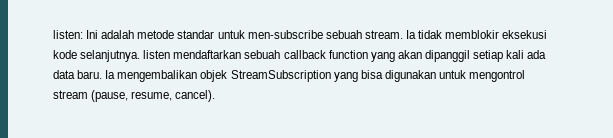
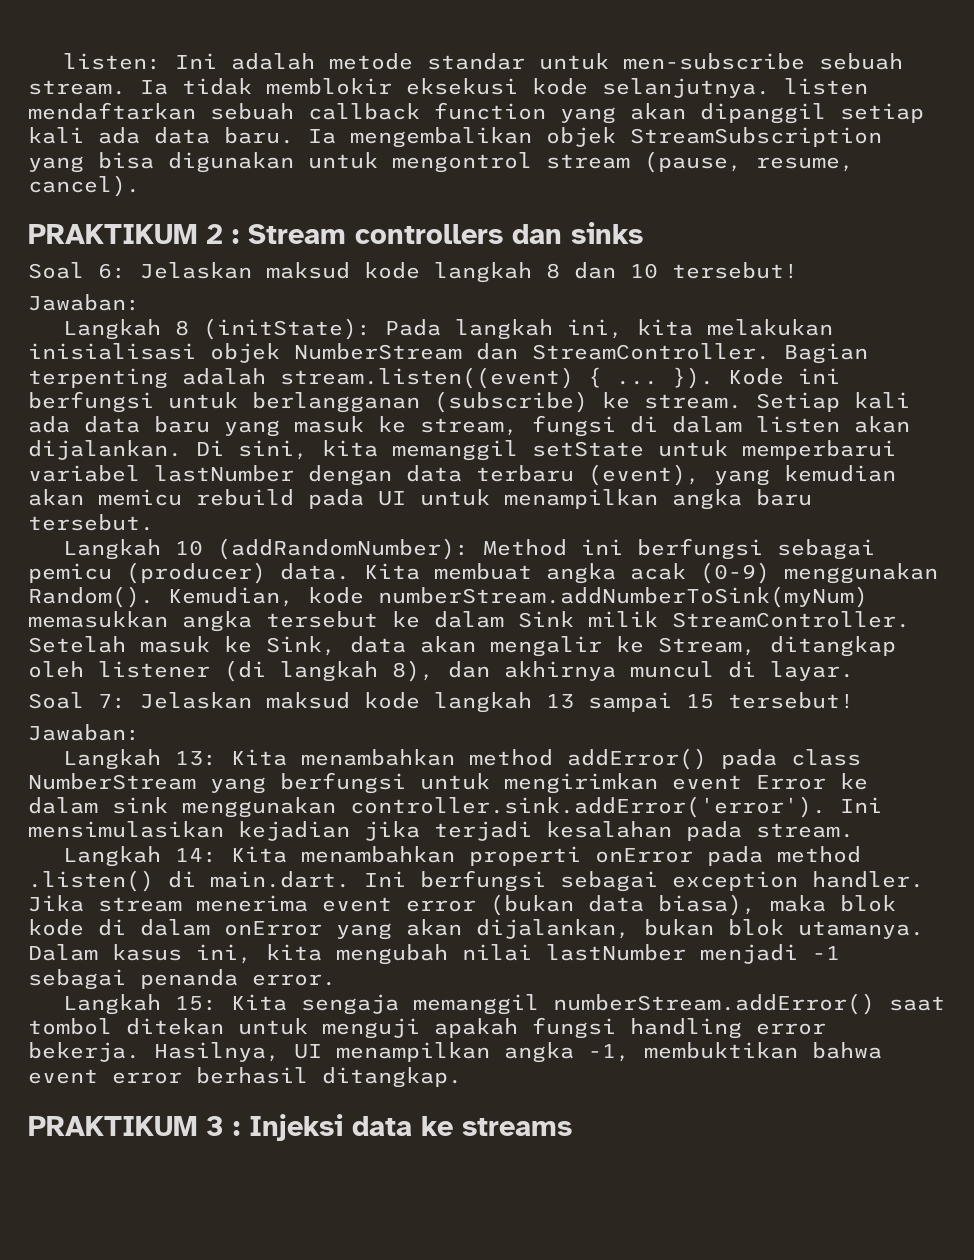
(216, 96) none -> [28,222,643,244] [28,262,798,283] [28,294,140,311] [62,318,833,340] [28,343,868,364] [28,367,840,389] [28,391,910,413] [28,415,910,437] [28,440,896,461] [28,464,896,486] [28,489,812,510] [28,514,154,531] [62,538,875,560] [28,562,938,584] [28,586,868,608] [28,611,910,632] [28,636,896,657] [28,660,854,682] [28,692,854,713] [28,724,140,741] [62,748,861,770] [28,772,868,794] [28,796,882,818] [28,821,854,841] [62,846,861,867] [28,870,924,892] [28,894,896,916] [28,919,924,940] [28,944,840,965] [28,969,336,990] [62,993,945,1015] [28,1017,826,1039] [28,1042,882,1063] [28,1067,462,1088] [28,1114,572,1141] // PRAKTIKUM 2 : Stream controllers dan sinks // Soal 6: Jelaskan maksud kode langkah 8 dan 10 tersebut! // Jawaban: // Langkah 8 (initState): Pada langkah ini, kita melakukan inisialisasi objek NumberStream dan StreamController. Bagian terpenting adalah stream.listen((event) { ... }). Kode ini berfungsi untuk berlangganan (subscribe) ke stream. Setiap kali ada data baru yang masuk ke stream, fungsi di dalam listen akan dijalankan. Di sini, kita memanggil setState untuk memperbarui variabel lastNumber dengan data terbaru (event), yang kemudian akan memicu rebuild pada UI untuk menampilkan angka baru tersebut. // Langkah 10 (addRandomNumber): Method ini berfungsi sebagai pemicu (producer) data. Kita membuat angka acak (0-9) menggunakan Random(). Kemudian, kode numberStream.addNumberToSink(myNum) memasukkan angka tersebut ke dalam Sink milik StreamController. Setelah masuk ke Sink, data akan mengalir ke Stream, ditangkap oleh listener (di langkah 8), dan akhirnya muncul di layar. // Soal 7: Jelaskan maksud kode langkah 13 sampai 15 tersebut! // Jawaban: // Langkah 13: Kita menambahkan method addError() pada class NumberStream yang berfungsi untuk mengirimkan event Error ke dalam sink menggunakan controller.sink.addError('error'). Ini mensimulasikan kejadian jika terjadi kesalahan pada stream. // Langkah 14: Kita menambahkan properti onError pada method .listen() di main.dart. Ini berfungsi sebagai exception handler. Jika stream menerima event error (bukan data biasa), maka blok kode di dalam onError yang akan dijalankan, bukan blok utamanya. Dalam kasus ini, kita mengubah nilai lastNumber menjadi -1 sebagai penanda error. // Langkah 15: Kita sengaja memanggil numberStream.addError() saat tombol ditekan untuk menguji apakah fungsi handling error bekerja. Hasilnya, UI menampilkan angka -1, membuktikan bahwa event error berhasil ditangkap. // PRAKTIKUM 3 : Injeksi data ke streams

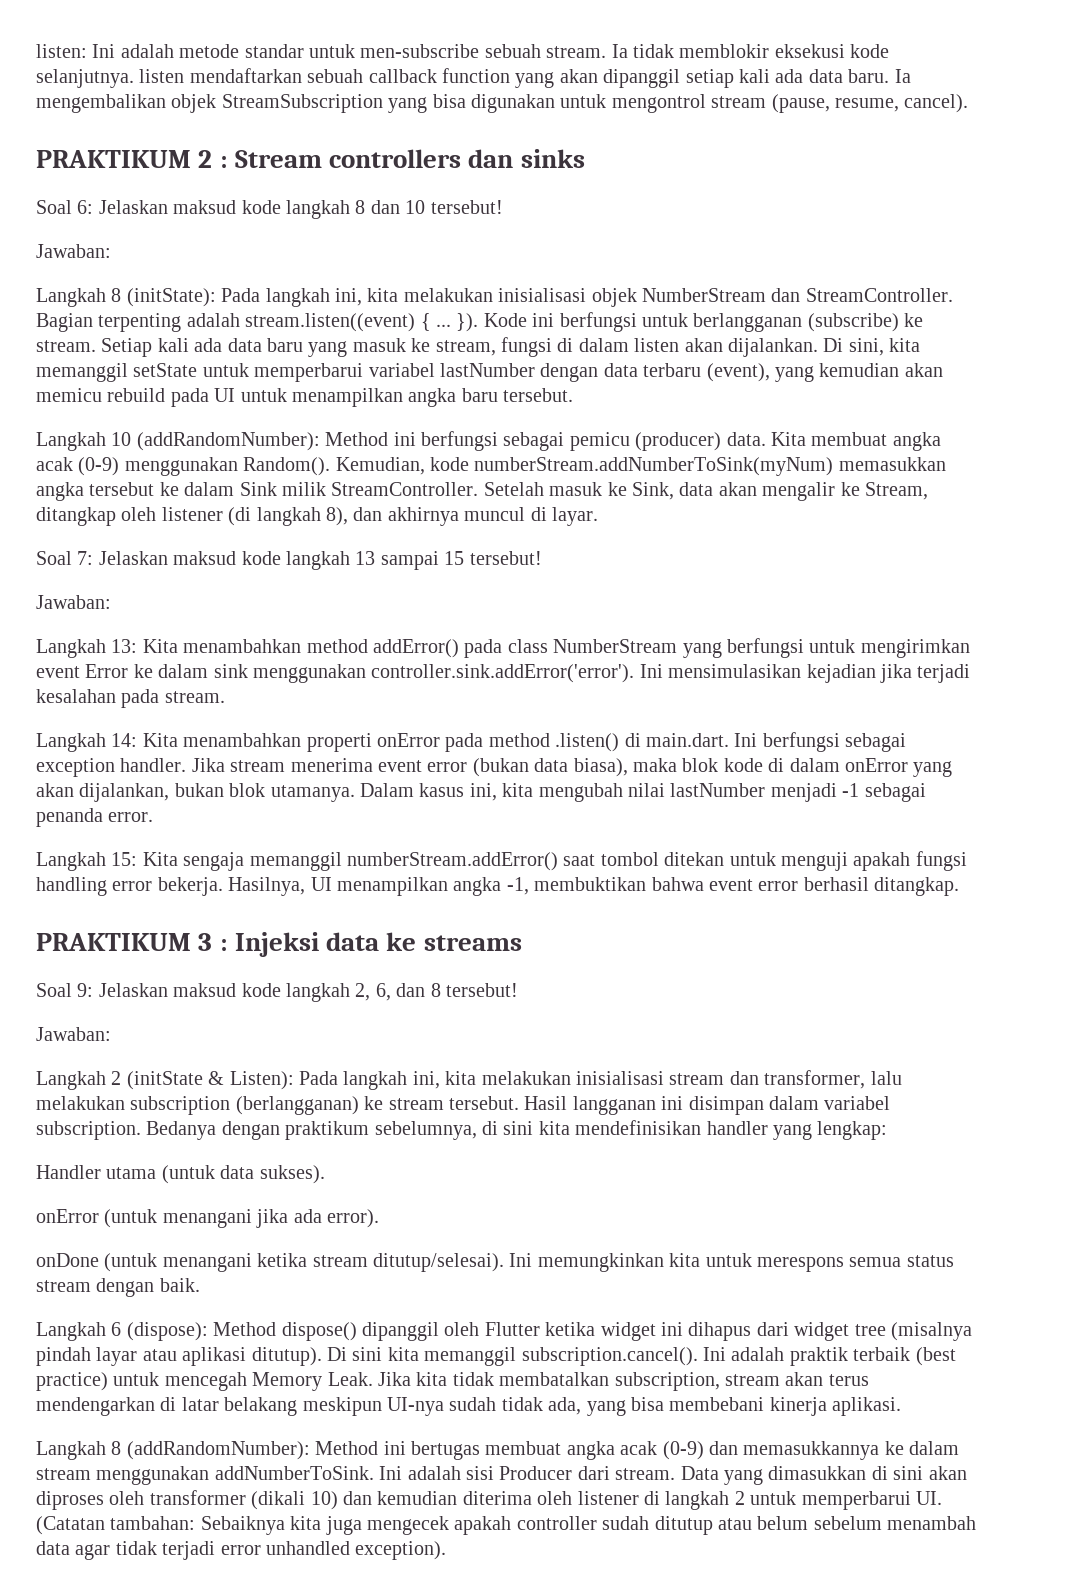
(572, 1127) none -> [36,983,518,1002] [36,1027,111,1041] [36,1070,902,1090] [36,1096,891,1115] [36,1120,888,1140] [36,1165,325,1184] [36,1209,379,1228] [36,1253,954,1272] [36,1278,200,1297] [36,1322,972,1341] [36,1347,956,1366] [36,1372,869,1391] [36,1397,902,1416] [36,1441,960,1460] [36,1466,967,1485] [36,1490,942,1510] [36,1516,977,1535] [36,1541,447,1560] // Soal 9: Jelaskan maksud kode langkah 2, 6, dan 8 tersebut! // Jawaban: // Langkah 2 (initState & Listen): Pada langkah ini, kita melakukan inisialisasi stream dan transformer, lalu melakukan subscription (berlangganan) ke stream tersebut. Hasil langganan ini disimpan dalam variabel subscription. Bedanya dengan praktikum sebelumnya, di sini kita mendefinisikan handler yang lengkap: // Handler utama (untuk data sukses). // onError (untuk menangani jika ada error). // onDone (untuk menangani ketika stream ditutup/selesai). Ini memungkinkan kita untuk merespons semua status stream dengan baik. // Langkah 6 (dispose): Method dispose() dipanggil oleh Flutter ketika widget ini dihapus dari widget tree (misalnya pindah layar atau aplikasi ditutup). Di sini kita memanggil subscription.cancel(). Ini adalah praktik terbaik (best practice) untuk mencegah Memory Leak. Jika kita tidak membatalkan subscription, stream akan terus mendengarkan di latar belakang meskipun UI-nya sudah tidak ada, yang bisa membebani kinerja aplikasi. // Langkah 8 (addRandomNumber): Method ini bertugas membuat angka acak (0-9) dan memasukkannya ke dalam stream menggunakan addNumberToSink. Ini adalah sisi Producer dari stream. Data yang dimasukkan di sini akan diproses oleh transformer (dikali 10) dan kemudian diterima oleh listener di langkah 2 untuk memperbarui UI. (Catatan tambahan: Sebaiknya kita juga mengecek apakah controller sudah ditutup atau belum sebelum menambah data agar tidak terjadi error unhandled exception).

